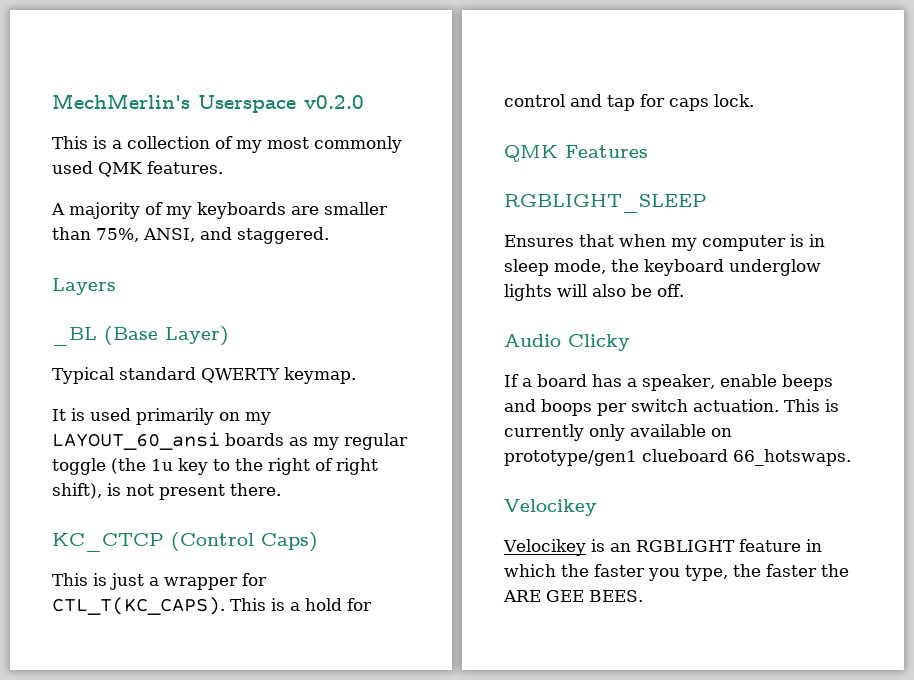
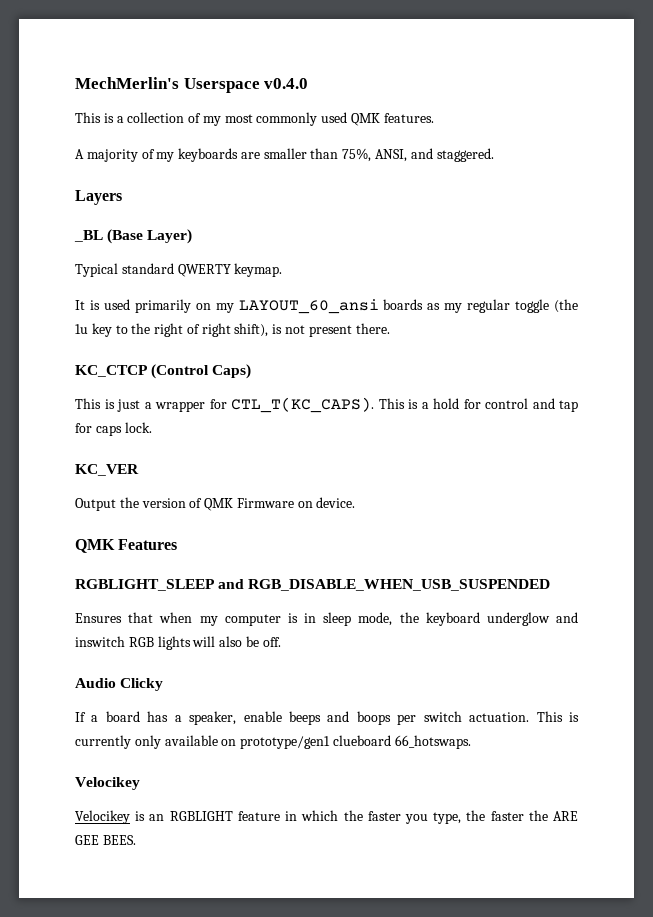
[304,95,364,109] v0.2.0 -> [264,78,309,89] v0.4.0
(754, 100) none -> [75,464,139,476] [75,497,356,511] // KC_VER // Output the version of QMK Firmware on device.
(707, 203) none -> [218,579,551,591] and RGB_DISABLE_WHEN_USB_SUSPENDED
(821, 267) none -> [556,612,578,623] [75,636,154,647] and inswitch RGB

